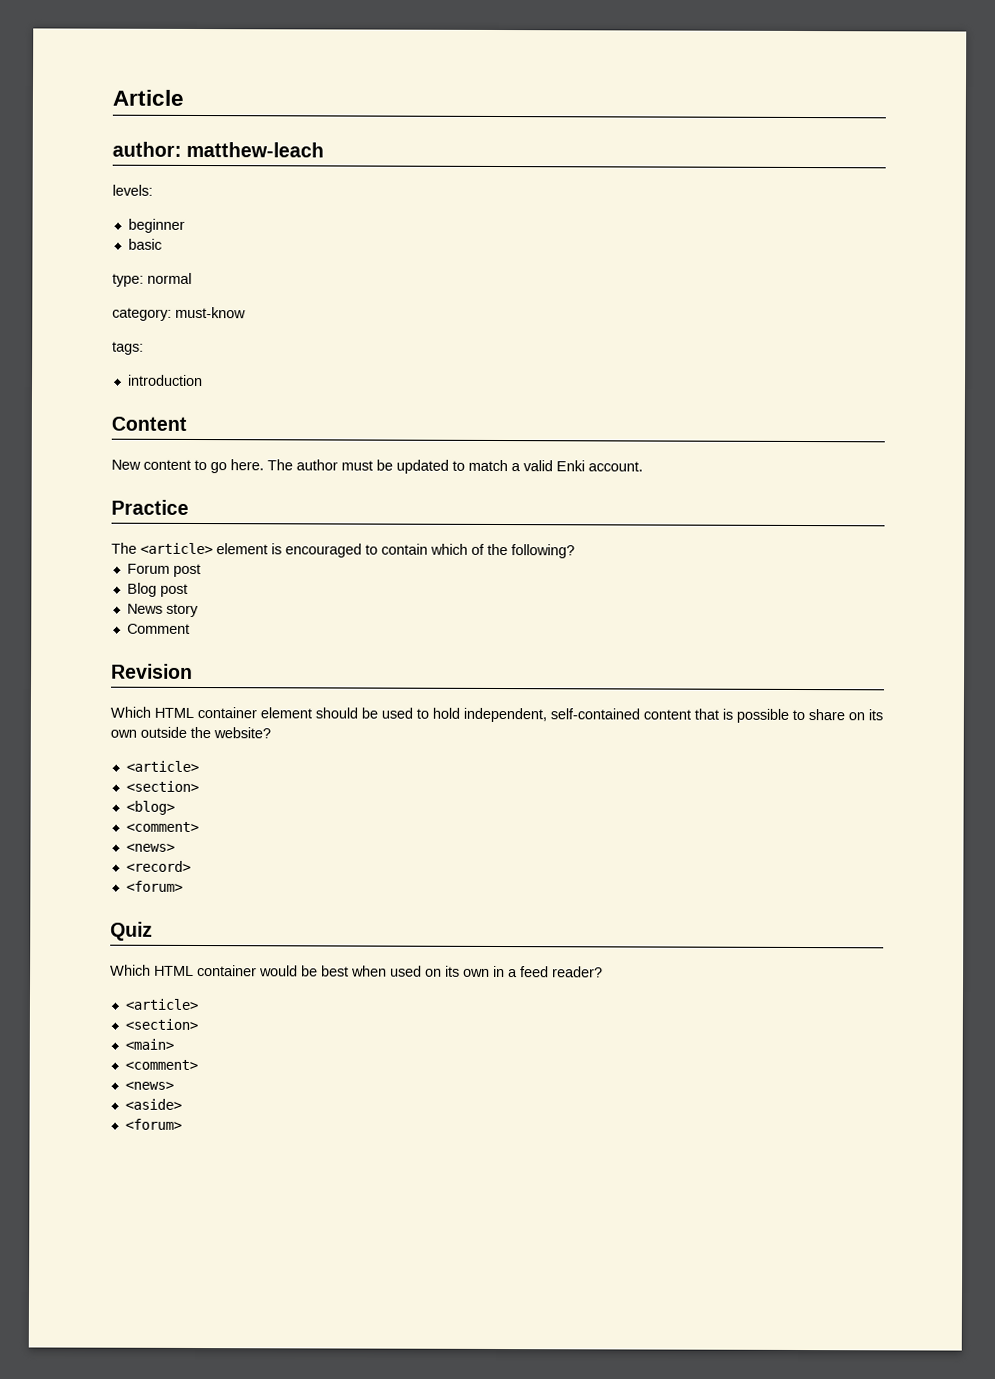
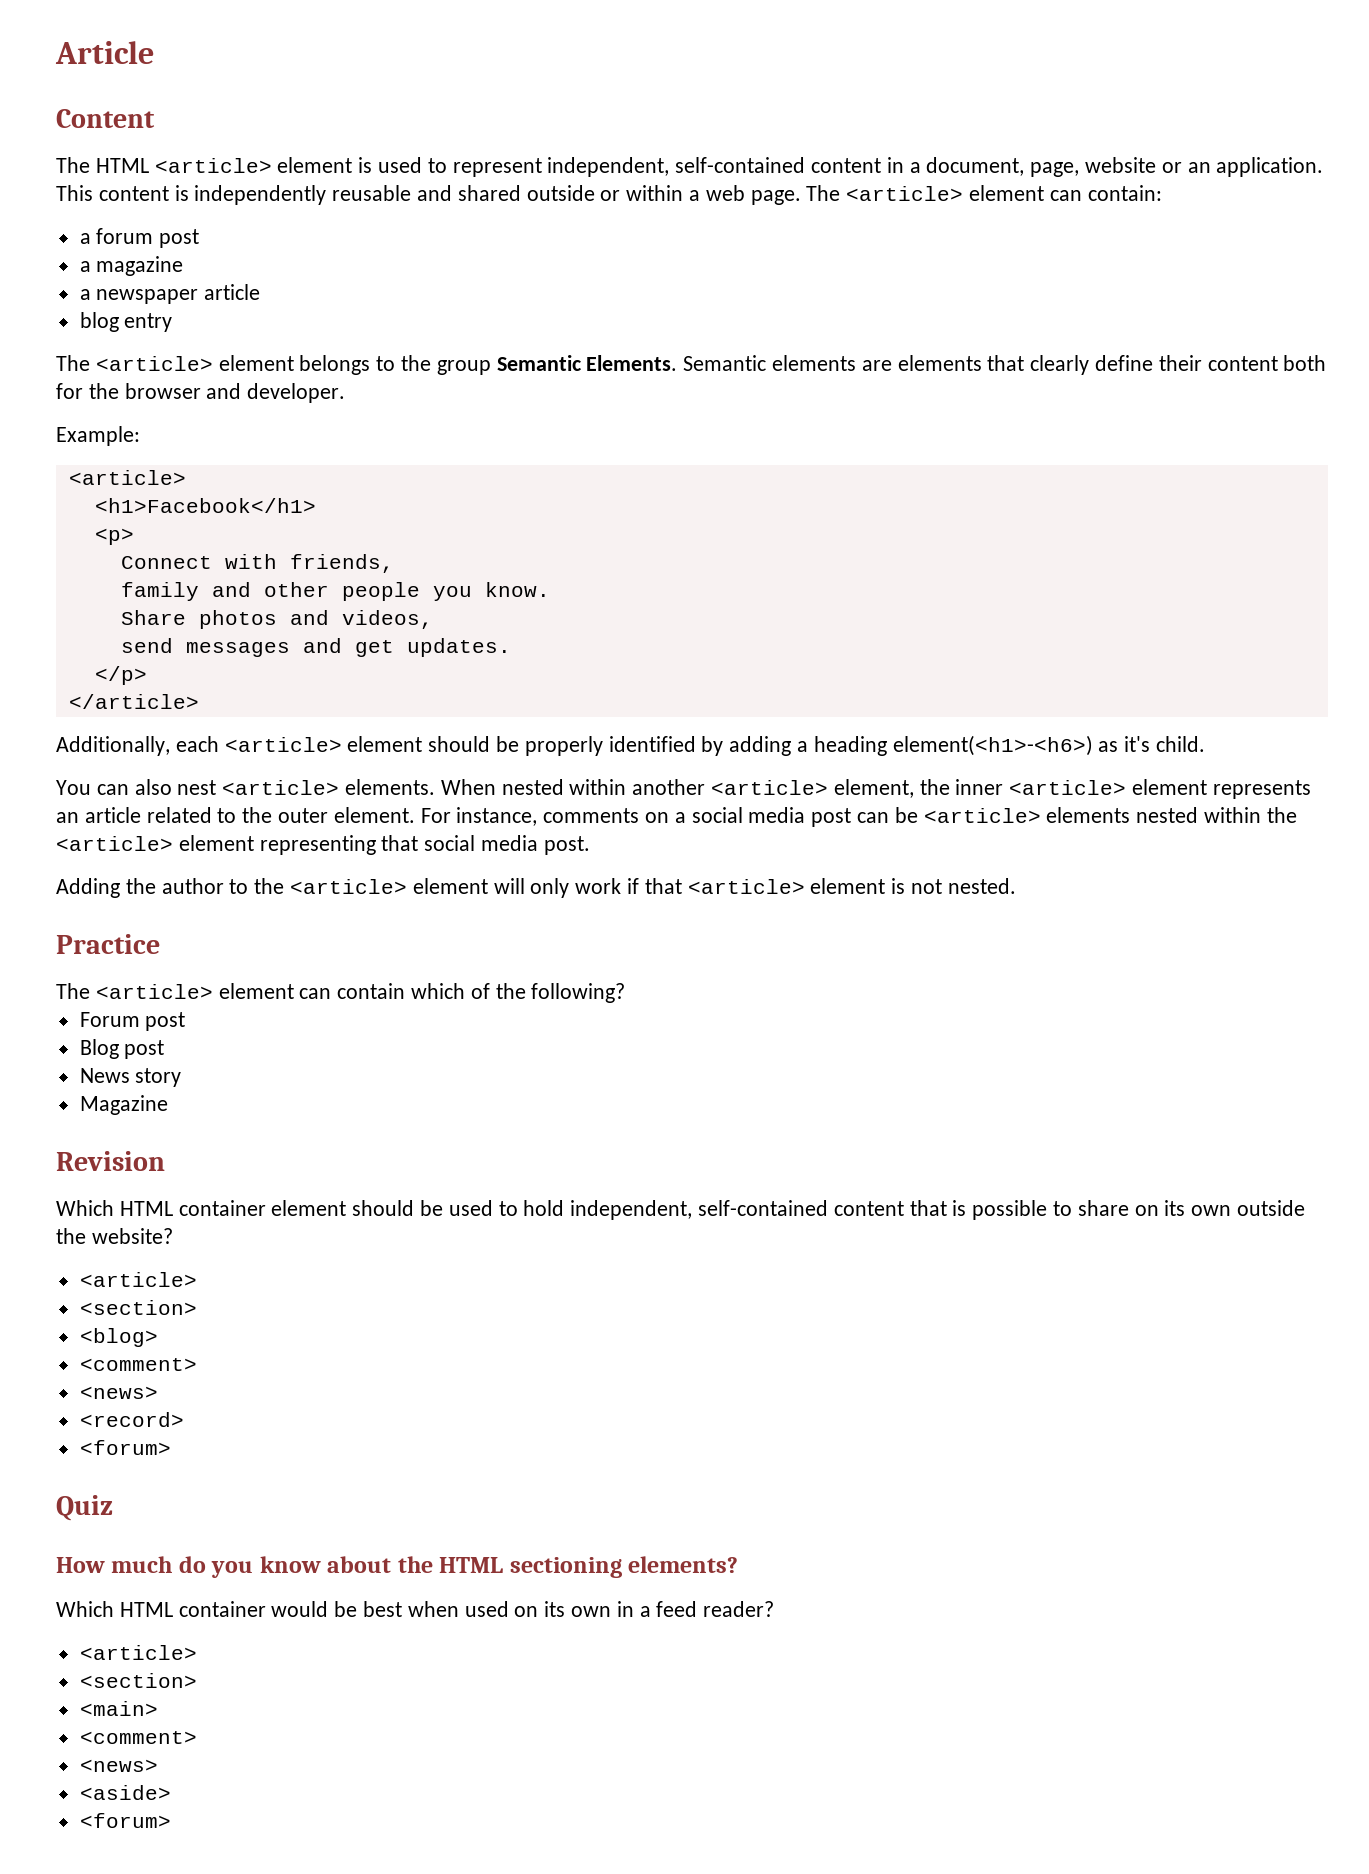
[112,141,325,158] [112,184,153,196] [127,218,185,233] [127,238,162,250] [112,272,192,287] [112,306,246,321] [112,341,144,355] [127,374,203,387] [111,416,187,431] [111,459,643,474] author: matthew-leach // levels: // beginner // basic // type: normal // category: must-know // tags: // introduction // Content // New content to go here. The author must be updated to match a valid Enki account. -> [56,109,155,128] [56,157,1324,177] [56,185,1162,205] [79,228,200,248] [79,256,184,276] [79,284,261,304] [79,312,173,332] [56,355,1327,375] [56,383,346,403] [56,426,140,446] [68,470,186,485] [94,498,316,513] [94,528,134,545] [120,554,394,573] [120,582,550,601] [120,610,433,629] [120,638,511,657] [94,666,147,685] [68,694,199,709] [56,735,1206,756] [56,779,1311,799] [56,807,1297,827] [56,835,590,855] [56,878,1016,898] Content // The HTML <article> element is used to represent independent, self-contained content in a document, page, website or an application. This content is independently reusable and shared outside or within a web page. The <article> element can contain: // a forum post // a magazine // a newspaper article // blog entry // The <article> element belongs to the group Semantic Elements. Semantic elements are elements that clearly define their content both for the browser and developer. // Example: // <article> // <h1>Facebook</h1> // <p> // Connect with friends, // family and other people you know. // Share photos and videos, // send messages and get updates. // </p> // </article> // Additionally, each <article> element should be properly identified by adding a heading element(<h1>-<h6>) as it's child. // You can also nest <article> elements. When nested within another <article> element, the inner <article> element represents an article related to the outer element. For instance, comments on a social media post can be <article> elements nested within the <article> element representing that social media post. // Adding the author to the <article> element will only work if that <article> element is not nested.
[271,543,378,558] is encouraged to -> [299,988,332,999] can
[126,623,190,634] Comment -> [79,1095,168,1115] Magazine
(153, 931) none -> [56,1556,739,1578] // How much do you know about the HTML sectioning elements?

